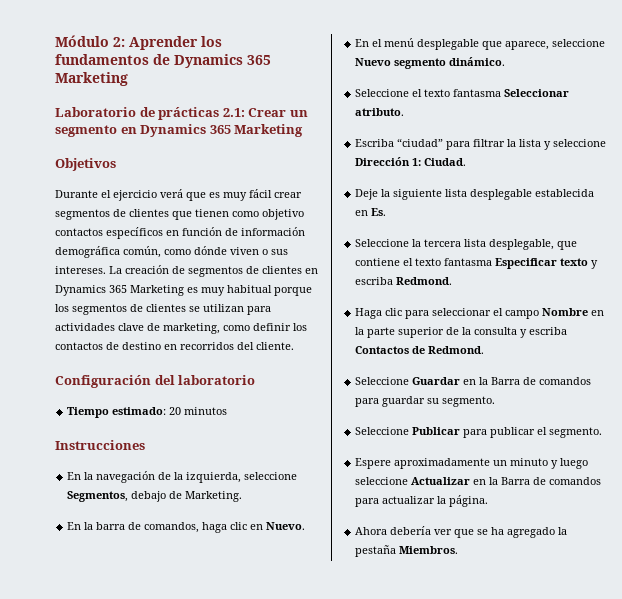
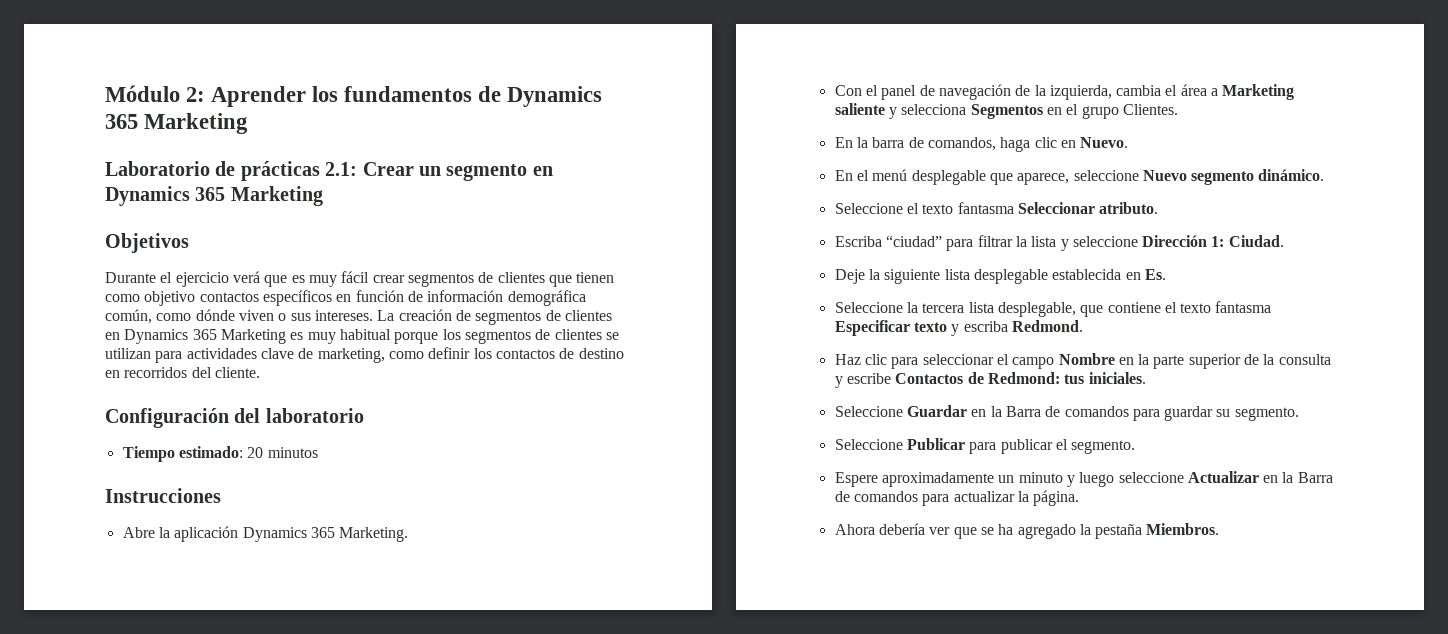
[67,471,298,483] [67,491,243,502] En la navegación de la izquierda, seleccione Segmentos, debajo de Marketing. -> [122,526,409,542] [834,84,1295,100] [834,103,1178,119] Abre la aplicación Dynamics 365 Marketing. // Con el panel de navegación de la izquierda, cambia el área a Marketing saliente y selecciona Segmentos en el grupo Clientes.
[355,308,383,319] Haga -> [834,354,861,365] Haz
[529,327,568,335] escriba -> [846,373,891,384] escribe
[428,346,485,354] Redmond. -> [987,372,1146,384] Redmond: tus iniciales.

